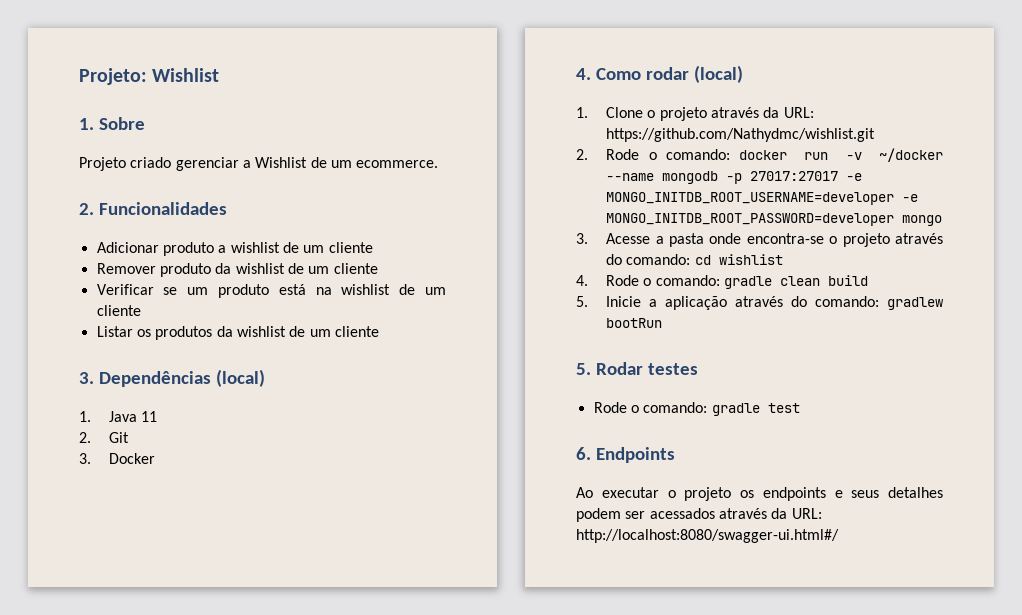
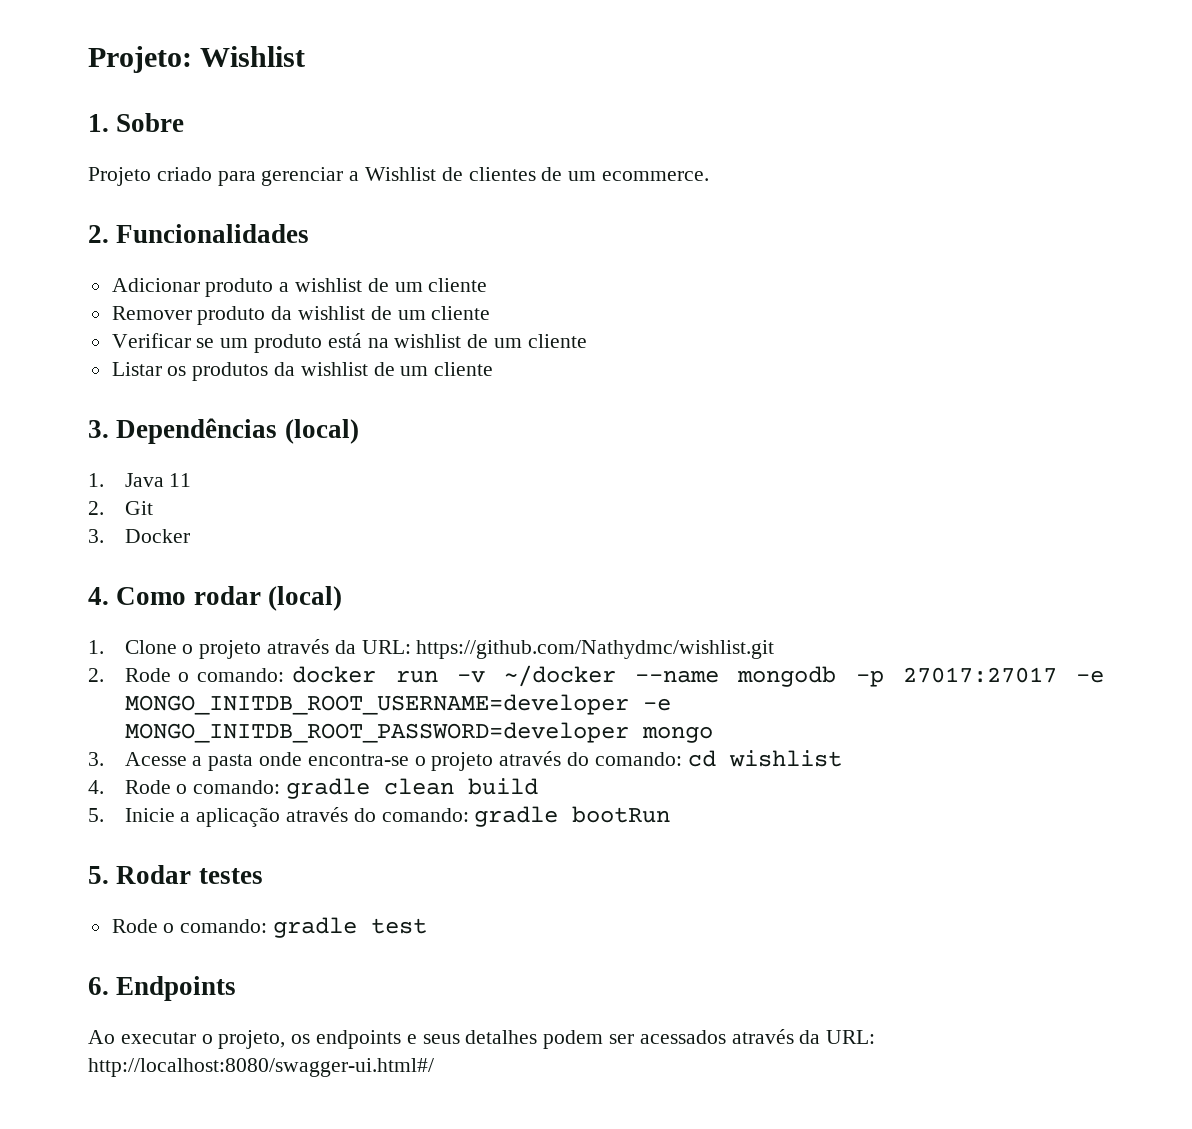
(172, 162) none -> [217,171,256,186] para
(327, 162) none -> [468,167,563,181] clientes de
[887,297,943,310] gradlew -> [474,806,559,827] gradle
[684,487,732,501] projeto -> [218,1030,286,1049] projeto,

